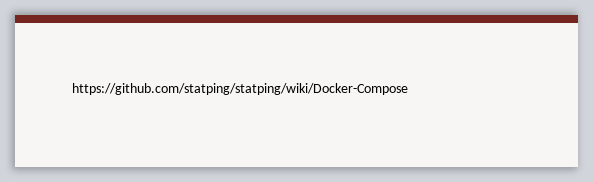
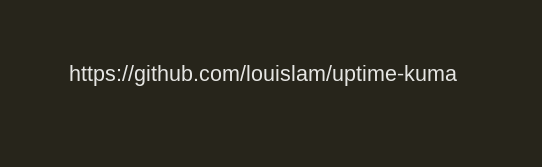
[72,83,408,95] https://github.com/statping/statping/wiki/Docker-Compose -> [69,65,457,86] https://github.com/louislam/uptime-kuma

